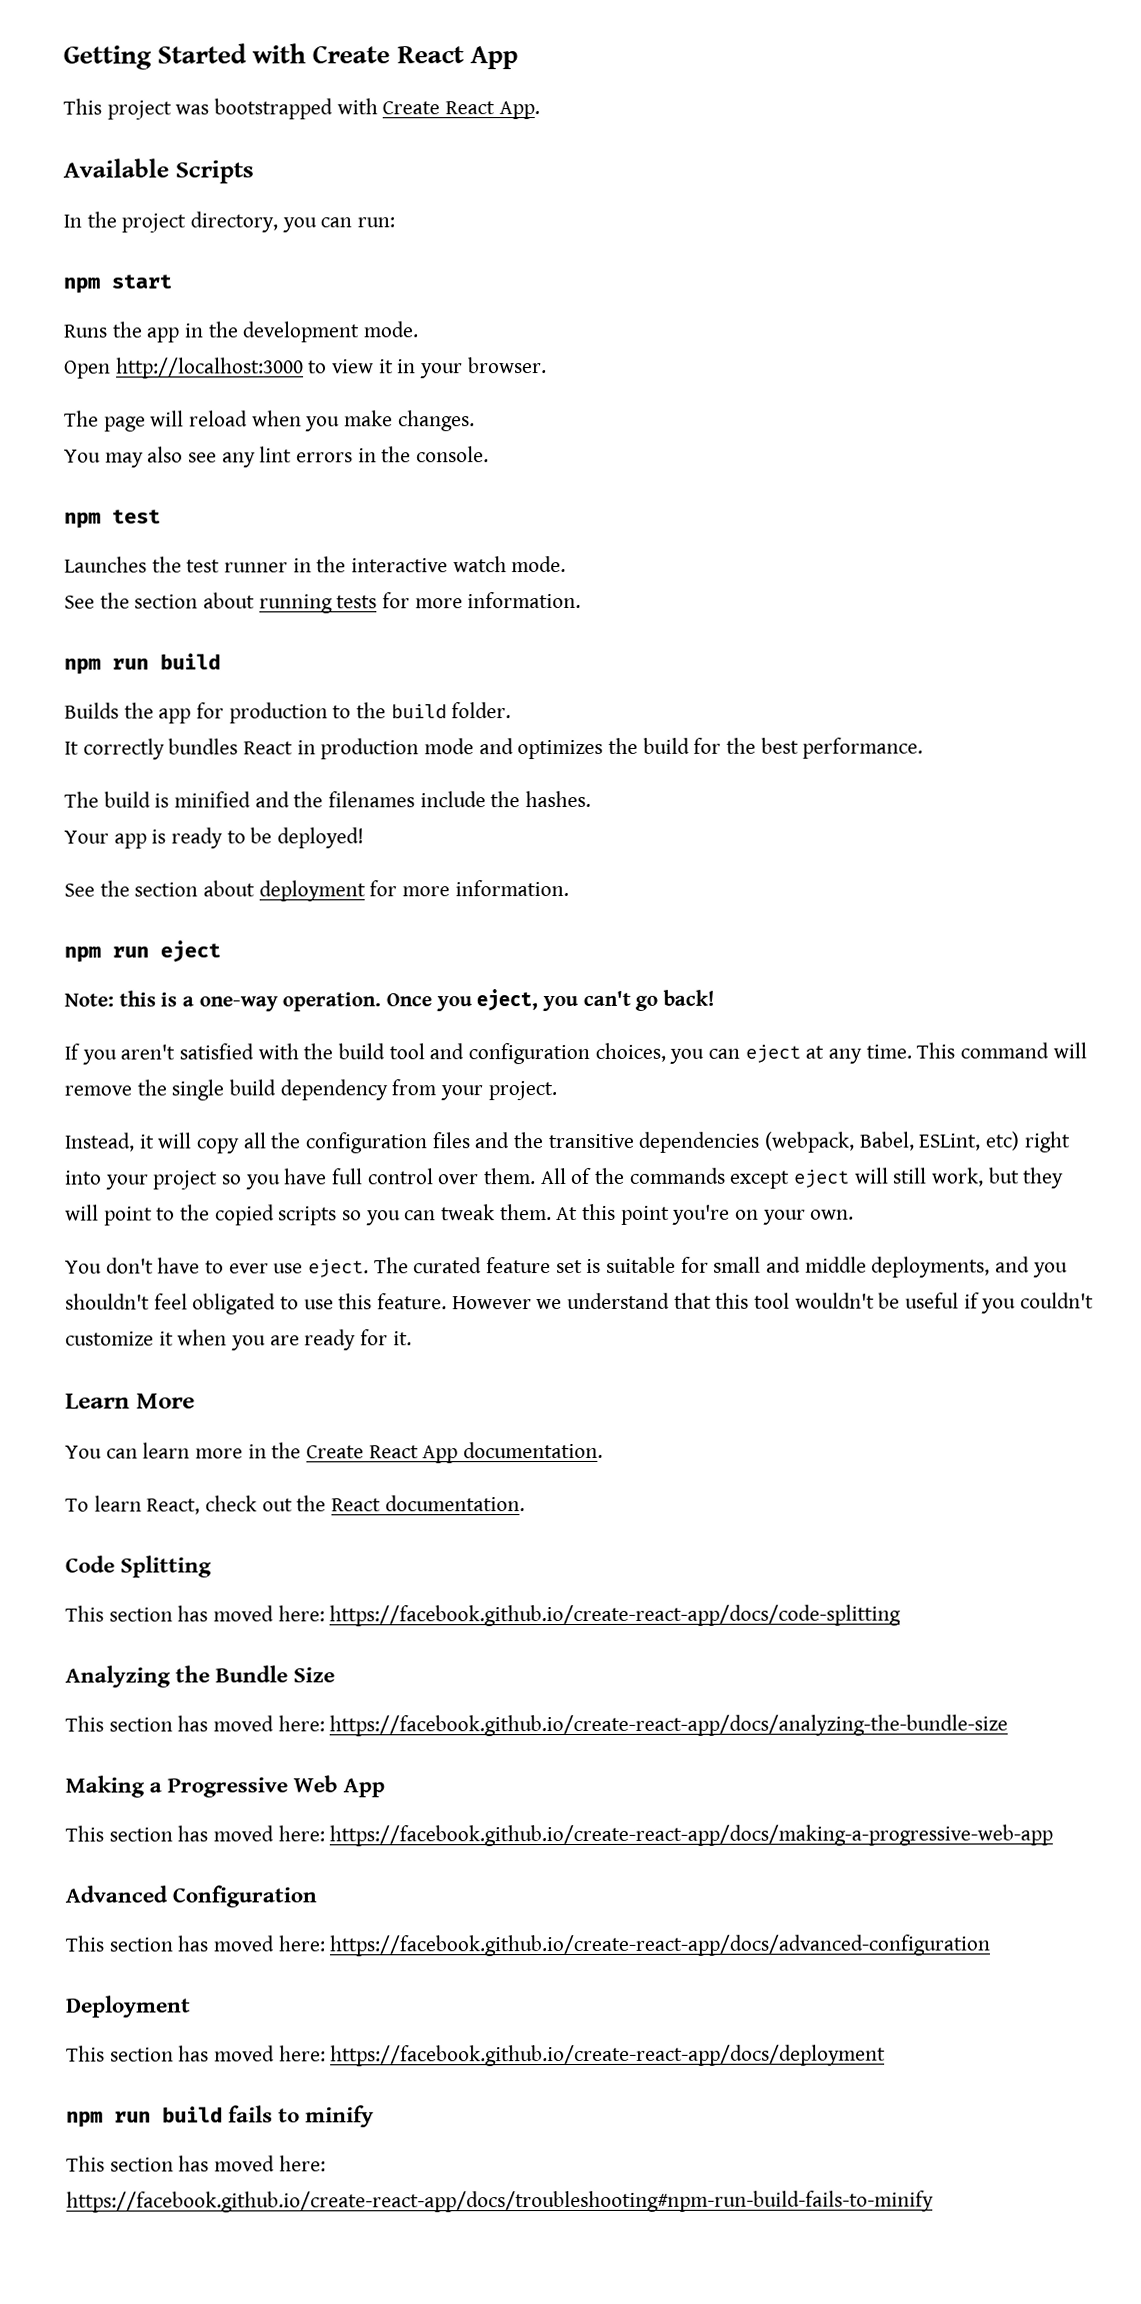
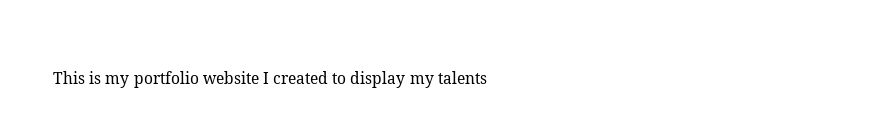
[63,43,518,70] [63,98,540,120] [63,158,254,184] [63,211,396,233] [63,274,172,294] [63,321,420,343] [64,357,547,379] [64,410,475,432] [64,446,490,468] [64,509,161,529] [64,556,567,573] [64,591,582,614] [64,653,221,675] [64,702,512,724] [64,737,924,760] [64,790,592,808] [64,827,365,849] [64,880,569,902] [64,940,221,963] [64,989,716,1012] [64,1042,1087,1065] [64,1079,557,1101] [64,1131,1071,1154] [65,1167,1065,1190] [65,1203,855,1226] [65,1256,1068,1278] [65,1292,1095,1315] [65,1329,412,1351] [65,1393,195,1409] [65,1441,604,1464] [65,1495,525,1515] [65,1555,213,1578] [65,1604,902,1627] [65,1665,336,1688] [65,1714,1009,1737] [65,1775,386,1798] [65,1824,1054,1847] [65,1885,318,1908] [65,1934,991,1957] [66,1995,191,2018] [66,2044,887,2067] [66,2105,375,2128] [66,2155,326,2172] [66,2190,934,2213] Getting Started with Create React App // This project was bootstrapped with Create React App. // Available Scripts // In the project directory, you can run: // npm start // Runs the app in the development mode. // Open http://localhost:3000 to view it in your browser. // The page will reload when you make changes. // You may also see any lint errors in the console. // npm test // Launches the test runner in the interactive watch mode. // See the section about running tests for more information. // npm run build // Builds the app for production to the build folder. // It correctly bundles React in production mode and optimizes the build for the best performance. // The build is minified and the filenames include the hashes. // Your app is ready to be deployed! // See the section about deployment for more information. // npm run eject // Note: this is a one-way operation. Once you eject, you can't go back! // If you aren't satisfied with the build tool and configuration choices, you can eject at any time. This command will remove the single build dependency from your project. // Instead, it will copy all the configuration files and the transitive dependencies (webpack, Babel, ESLint, etc) right into your project so you have full control over them. All of the commands except eject will still work, but they will point to the copied scripts so you can tweak them. At this point you're on your own. // You don't have to ever use eject. The curated feature set is suitable for small and middle deployments, and you shouldn't feel obligated to use this feature. However we understand that this tool wouldn't be useful if you couldn't customize it when you are ready for it. // Learn More // You can learn more in the Create React App documentation. // To learn React, check out the React documentation. // Code Splitting // This section has moved here: https://facebook.github.io/create-react-app/docs/code-splitting // Analyzing the Bundle Size // This section has moved here: https://facebook.github.io/create-react-app/docs/analyzing-the-bundle-size // Making a Progressive Web App // This section has moved here: https://facebook.github.io/create-react-app/docs/making-a-progressive-web-app // Advanced Configuration // This section has moved here: https://facebook.github.io/create-react-app/docs/advanced-configuration // Deployment // This section has moved here: https://facebook.github.io/create-react-app/docs/deployment // npm run build fails to minify // This section has moved here: https://facebook.github.io/create-react-app/docs/troubleshooting#npm-run-build-fails-to-minify -> [53,71,487,88] This is my portfolio website I created to display my talents

